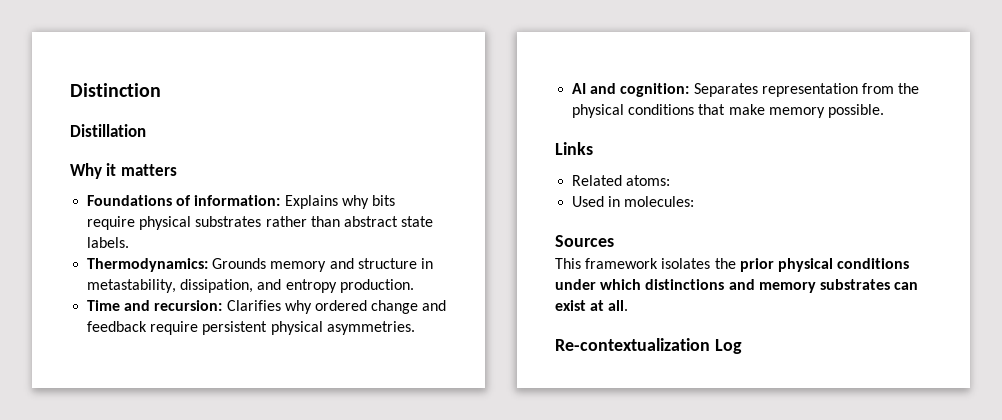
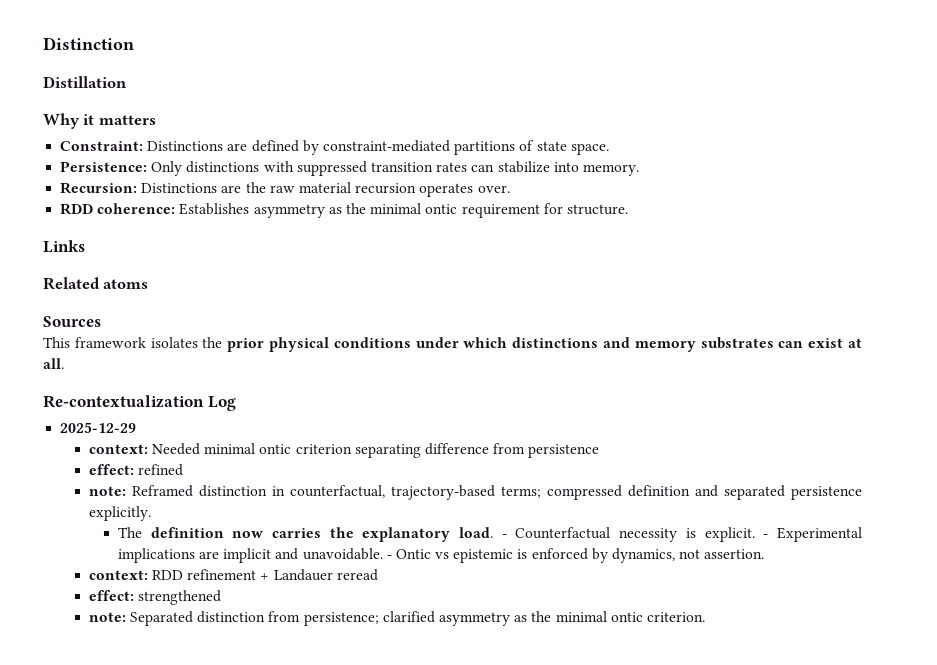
[87,195,395,209] [87,216,434,230] [87,237,130,248] [87,258,433,272] [87,279,414,293] [87,300,447,314] [87,321,415,335] [572,83,920,97] [572,104,884,118] [555,142,593,155] [572,175,671,186] [572,196,695,207] Foundations of information: Explains why bits require physical substrates rather than abstract state labels. // Thermodynamics: Grounds memory and structure in metastability, dissipation, and entropy production. // Time and recursion: Clarifies why ordered change and feedback require persistent physical asymmetries. // AI and cognition: Separates representation from the physical conditions that make memory possible. // Links // Related atoms: // Used in molecules: -> [60,140,609,155] [60,161,639,176] [60,182,510,197] [60,203,628,218] [43,240,85,253] [43,277,149,290] Constraint: Distinctions are defined by constraint-mediated partitions of state space. // Persistence: Only distinctions with suppressed transition rates can stabilize into memory. // Recursion: Distinctions are the raw material recursion operates over. // RDD coherence: Establishes asymmetry as the minimal ontic requirement for structure. // Links // Related atoms
(742, 346) none -> [60,422,137,433] [88,443,600,458] [88,464,184,476] [88,485,862,500] [88,506,151,521] [117,527,862,542] [117,548,765,563] [88,569,378,581] [88,590,222,605] [88,611,705,626] // 2025-12-29 // context: Needed minimal ontic criterion separating difference from persistence // effect: refined // note: Reframed distinction in counterfactual, trajectory-based terms; compressed definition and separated persistence explicitly. // The definition now carries the explanatory load. - Counterfactual necessity is explicit. - Experimental implications are implicit and unavoidable. - Ontic vs epistemic is enforced by dynamics, not assertion. // context: RDD refinement + Landauer reread // effect: strengthened // note: Separated distinction from persistence; clarified asymmetry as the minimal ontic criterion.

